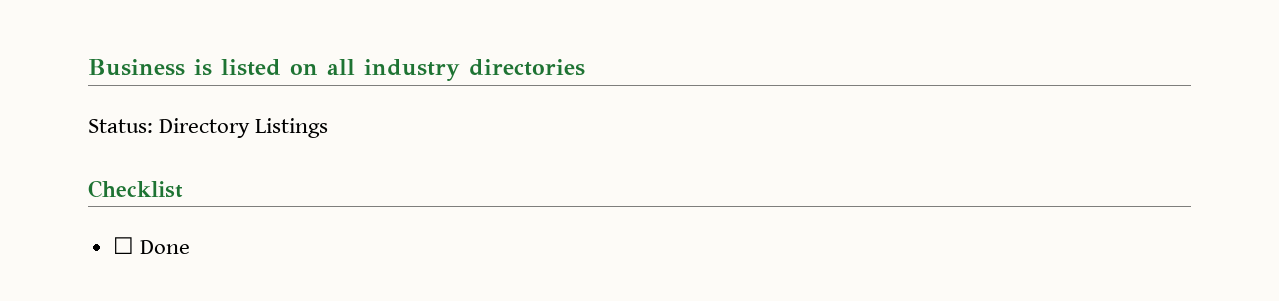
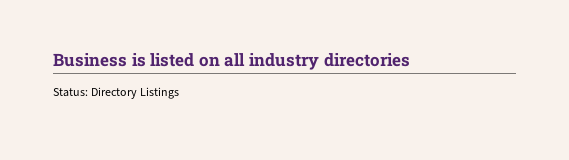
[88,180,183,198] [112,237,190,254] // Checklist // ☐ Done -> (180, 93) none

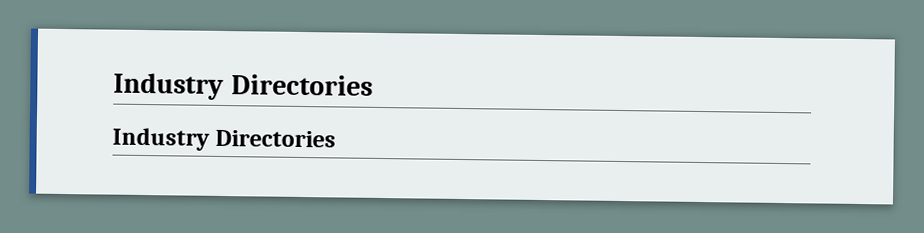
[53,53,410,70] [53,87,180,99] Business is listed on all industry directories // Status: Directory Listings -> [113,72,373,100] [112,127,337,151] Industry Directories // Industry Directories

